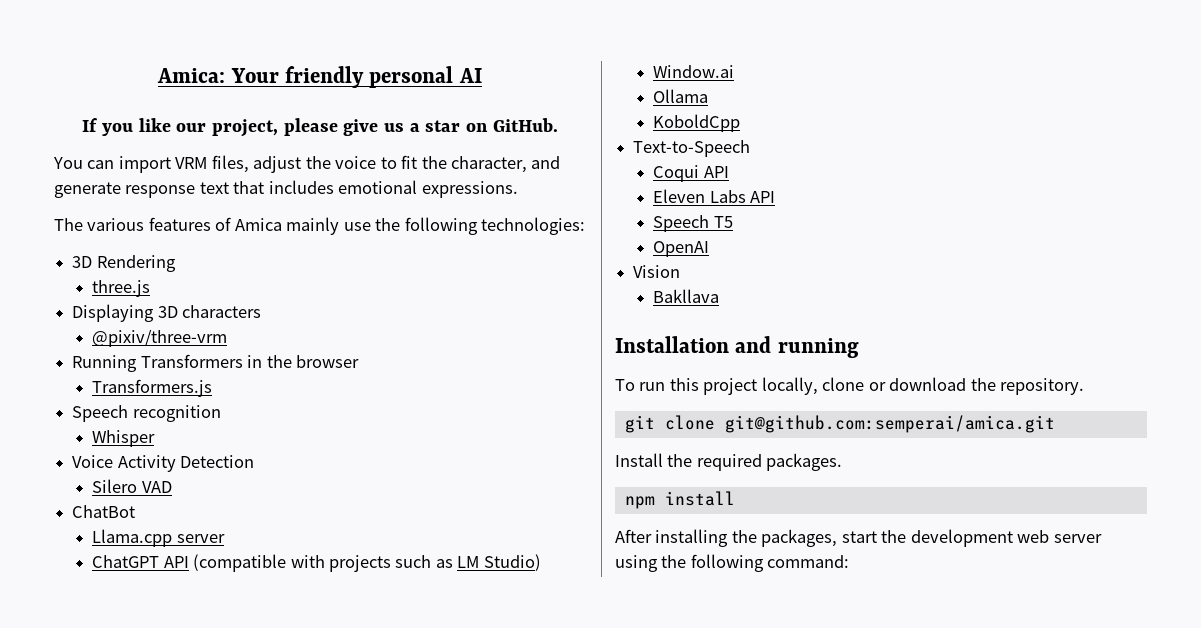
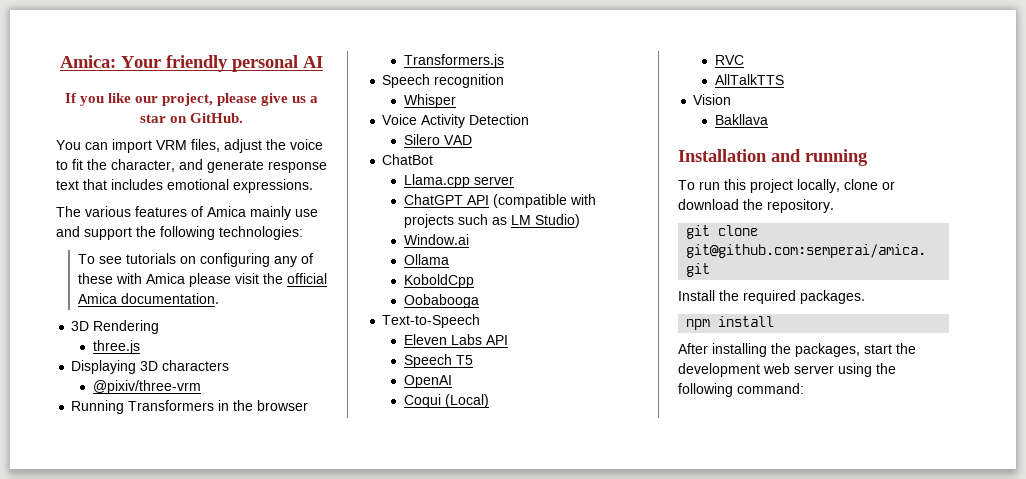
(371, 226) none -> [56,226,132,240] and support
(586, 226) none -> [77,253,313,267] [77,273,327,287] [77,293,219,304] // To see tutorials on configuring any of these with Amica please visit the official Amica documentation.
(741, 123) none -> [404,294,480,308] // Oobabooga
[653,165,729,182] // Coqui API -> (481, 321) none
(710, 249) none -> [404,394,490,408] [715,55,745,65] [715,74,785,85] // Coqui (Local) // RVC // AllTalkTTS

